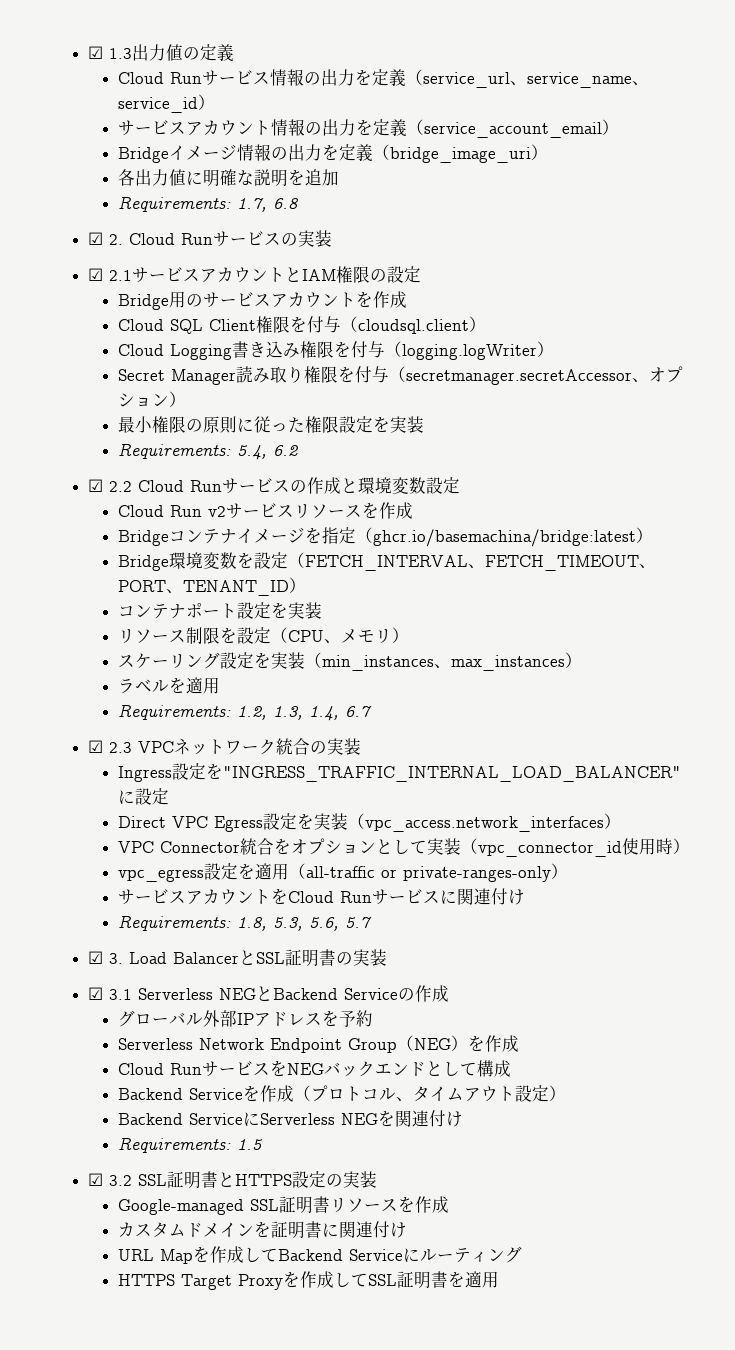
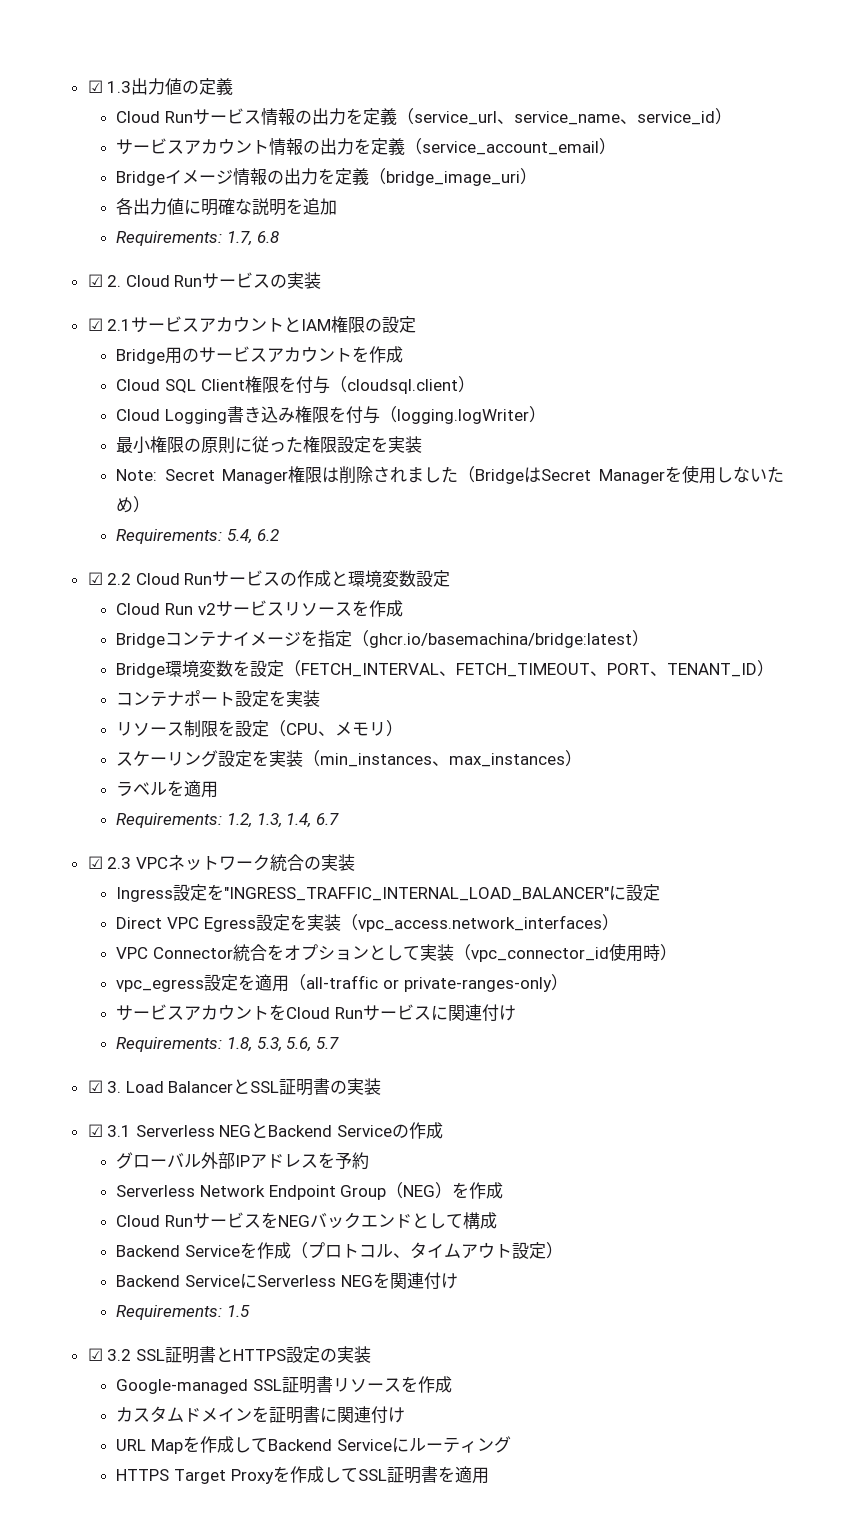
[117,366,683,385] [117,391,186,407] // Secret Manager読み取り権限を付与（secretmanager.secretAccessor、オプション） -> (546, 414) none
(424, 424) none -> [116,465,784,484] [116,496,151,513] // Note: Secret Manager権限は削除されました（BridgeはSecret Managerを使用しないため）

